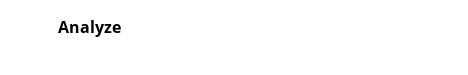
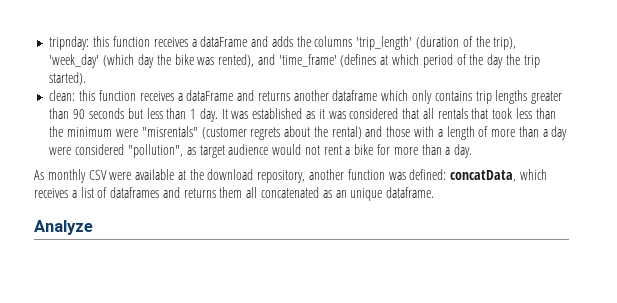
(58, 28) none -> [49,36,517,50] [49,54,540,68] [49,72,87,85] [49,90,563,104] [49,108,556,122] [49,126,568,140] [49,144,473,158] [34,169,547,183] [34,187,435,201] tripnday: this function receives a dataFrame and adds the columns 'trip_length' (duration of the trip), 'week_day' (which day the bike was rented), and 'time_frame' (defines at which period of the day the trip started). // clean: this function receives a dataFrame and returns another dataframe which only contains trip lengths greater than 90 seconds but less than 1 day. It was established as it was considered that all rentals that took less than the minimum were "misrentals" (customer regrets about the rental) and those with a length of more than a day were considered "pollution", as target audience would not rent a bike for more than a day. // As monthly CSV were available at the download repository, another function was defined: concatData, which receives a list of dataframes and returns them all concatenated as an unique dataframe. //

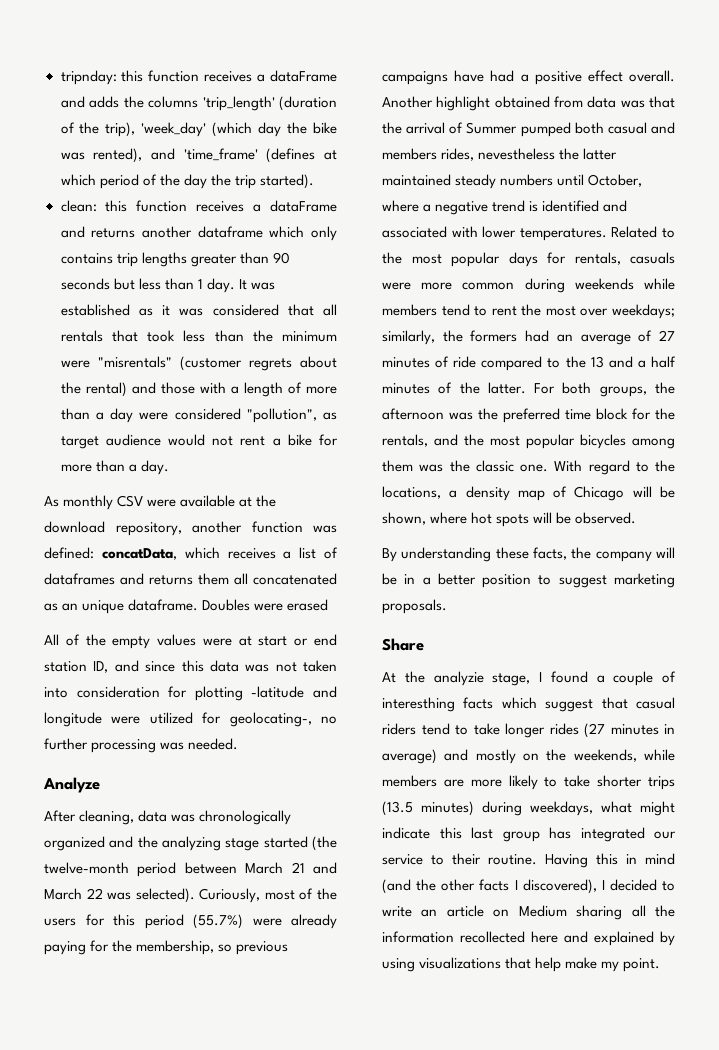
[34,220,93,235] // Analyze -> [202,599,329,611] [44,634,337,649] [44,660,337,673] [44,686,337,701] [44,712,337,727] [44,738,239,753] [43,777,100,793] [44,810,292,825] [44,836,337,851] [44,862,337,877] [44,888,337,903] [44,914,337,929] [44,940,289,955] [382,70,675,85] [382,96,675,111] [382,122,675,137] [382,148,618,161] [382,174,643,189] [382,200,628,215] [382,226,675,241] [382,252,675,267] [382,278,675,293] [382,304,675,319] [382,330,675,345] [382,356,676,371] [382,382,675,397] [382,408,675,423] [382,434,675,449] [382,460,675,475] [382,486,675,501] [382,512,637,527] [382,547,675,562] [382,573,675,588] [382,599,447,614] [382,638,424,651] [382,671,676,686] [382,697,675,712] [382,723,675,738] [382,749,675,764] [382,775,675,790] [382,801,675,816] [382,827,676,842] [382,853,675,868] [382,879,675,894] [382,905,675,920] [382,931,675,946] [382,957,661,972] Doubles were erased // All of the empty values were at start or end station ID, and since this data was not taken into consideration for plotting -latitude and longitude were utilized for geolocating-, no further processing was needed. // Analyze // After cleaning, data was chronologically organized and the analyzing stage started (the twelve-month period between March 21 and March 22 was selected). Curiously, most of the users for this period (55.7%) were already paying for the membership, so previous campaigns have had a positive effect overall. Another highlight obtained from data was that the arrival of Summer pumped both casual and members rides, nevestheless the latter maintained steady numbers until October, where a negative trend is identified and associated with lower temperatures. Related to the most popular days for rentals, casuals were more common during weekends while members tend to rent the most over weekdays; similarly, the formers had an average of 27 minutes of ride compared to the 13 and a half minutes of the latter. For both groups, the afternoon was the preferred time block for the rentals, and the most popular bicycles among them was the classic one. With regard to the locations, a density map of Chicago will be shown, where hot spots will be observed. // By understanding these facts, the company will be in a better position to suggest marketing proposals. // Share // At the analyzie stage, I found a couple of interesthing facts which suggest that casual riders tend to take longer rides (27 minutes in average) and mostly on the weekends, while members are more likely to take shorter trips (13.5 minutes) during weekdays, what might indicate this last group has integrated our service to their routine. Having this in mind (and the other facts I discovered), I decided to write an article on Medium sharing all the information recollected here and explained by using visualizations that help make my point.

